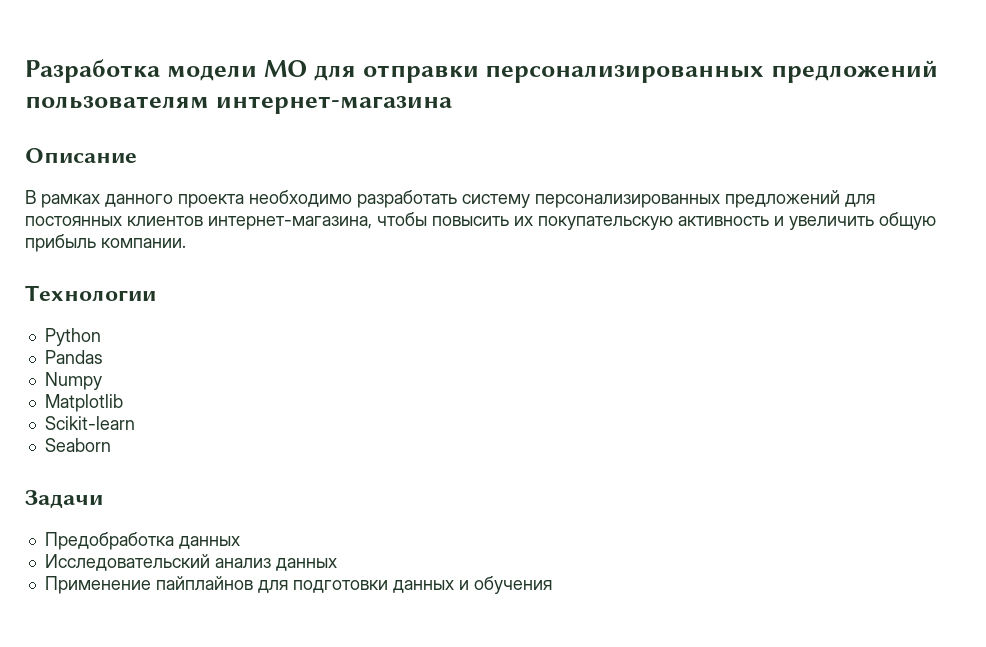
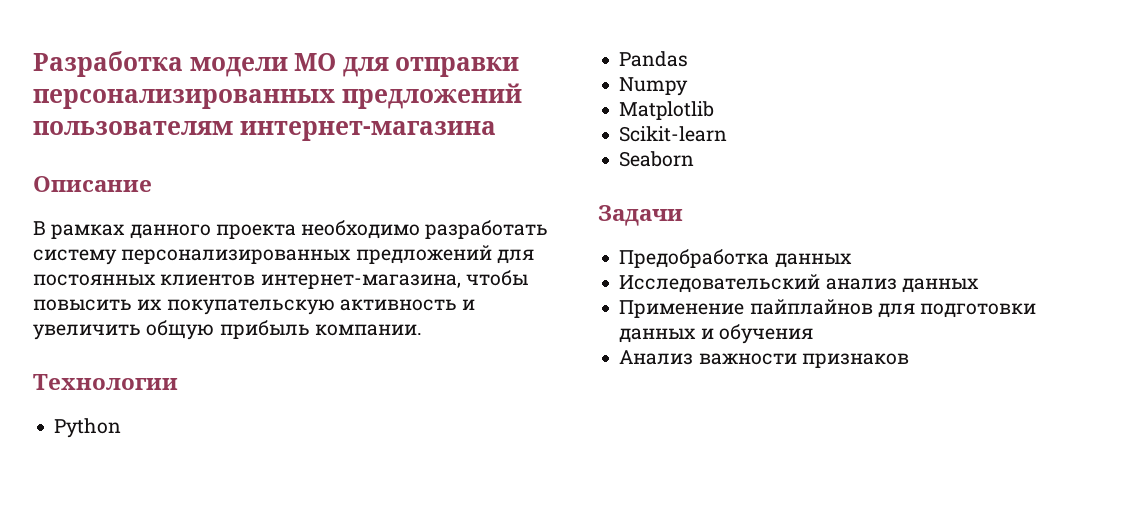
(552, 585) none -> [619,350,909,368] // Анализ важности признаков

